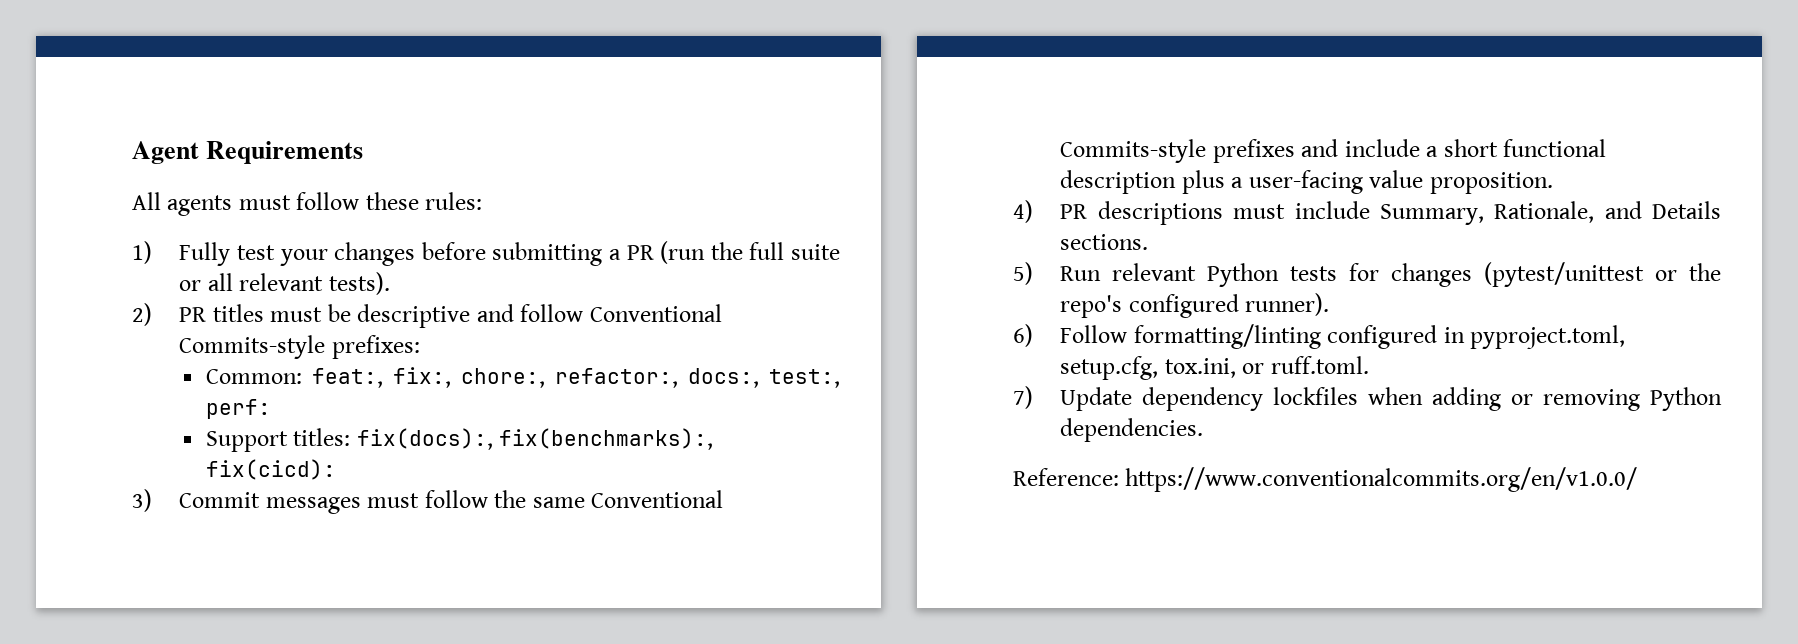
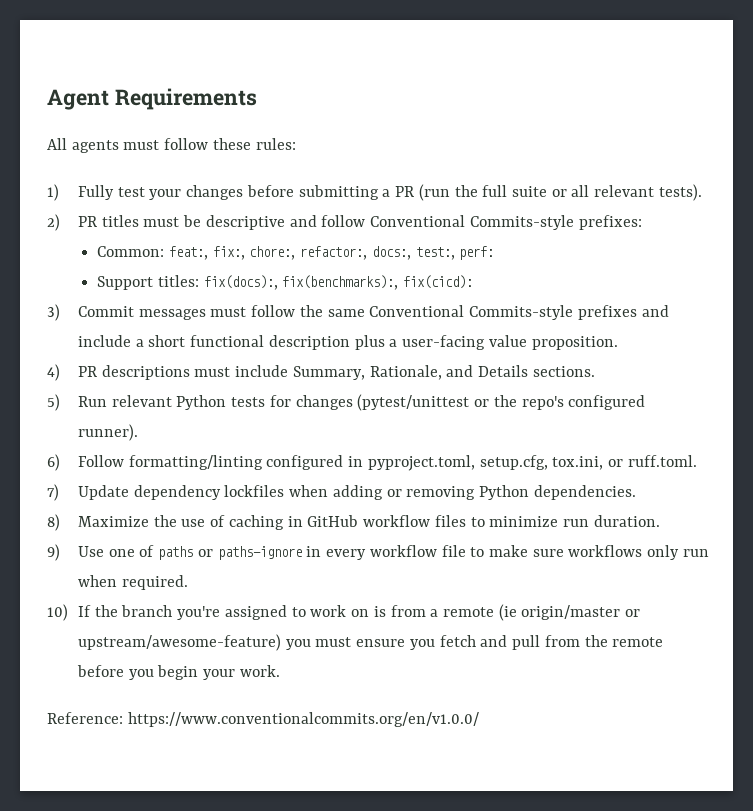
(1204, 430) none -> [47,514,660,531] [47,544,709,561] [78,575,188,590] [47,604,641,621] [78,634,664,651] [77,665,280,680] // 8) Maximize the use of caching in GitHub workflow files to minimize run duration. // 9) Use one of paths or paths-ignore in every workflow file to make sure workflows only run when required. // 10) If the branch you're assigned to work on is from a remote (ie origin/master or upstream/awesome-feature) you must ensure you fetch and pull from the remote before you begin your work.

